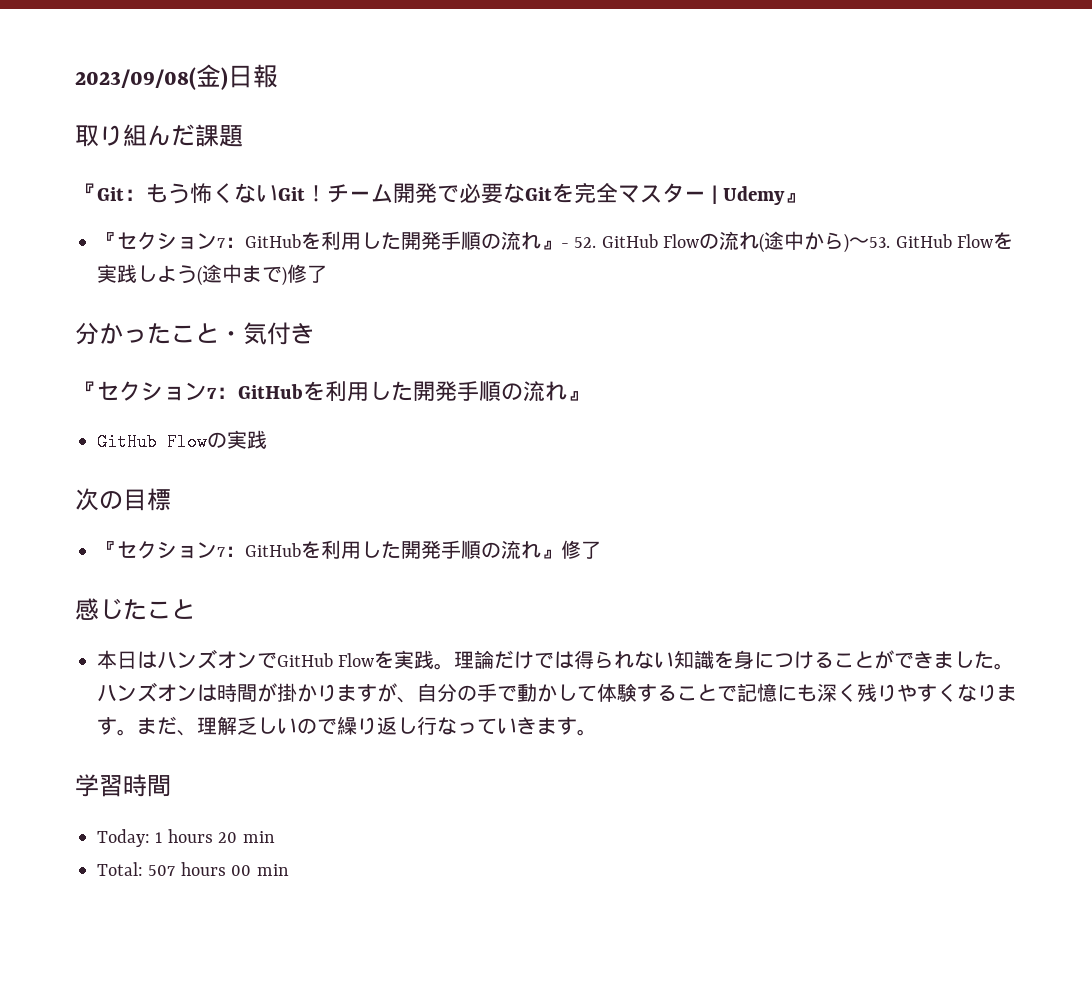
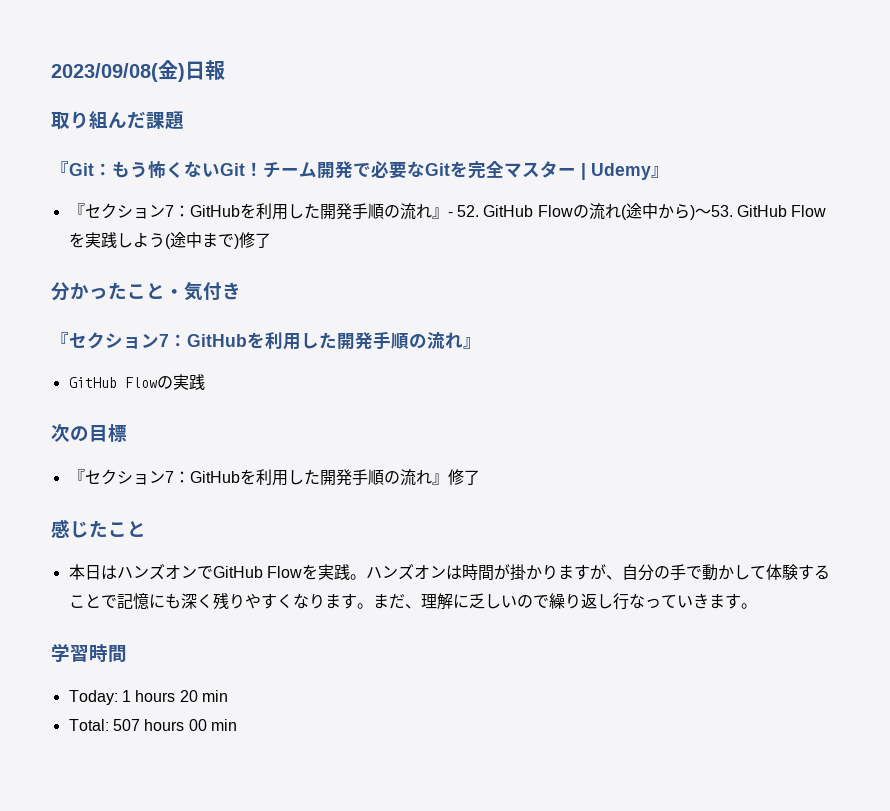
[454,650,1015,670] 理論だけでは得られない知識を身につけることができました。 -> (366, 577) none
(237, 725) none -> [452,594,469,608] に

